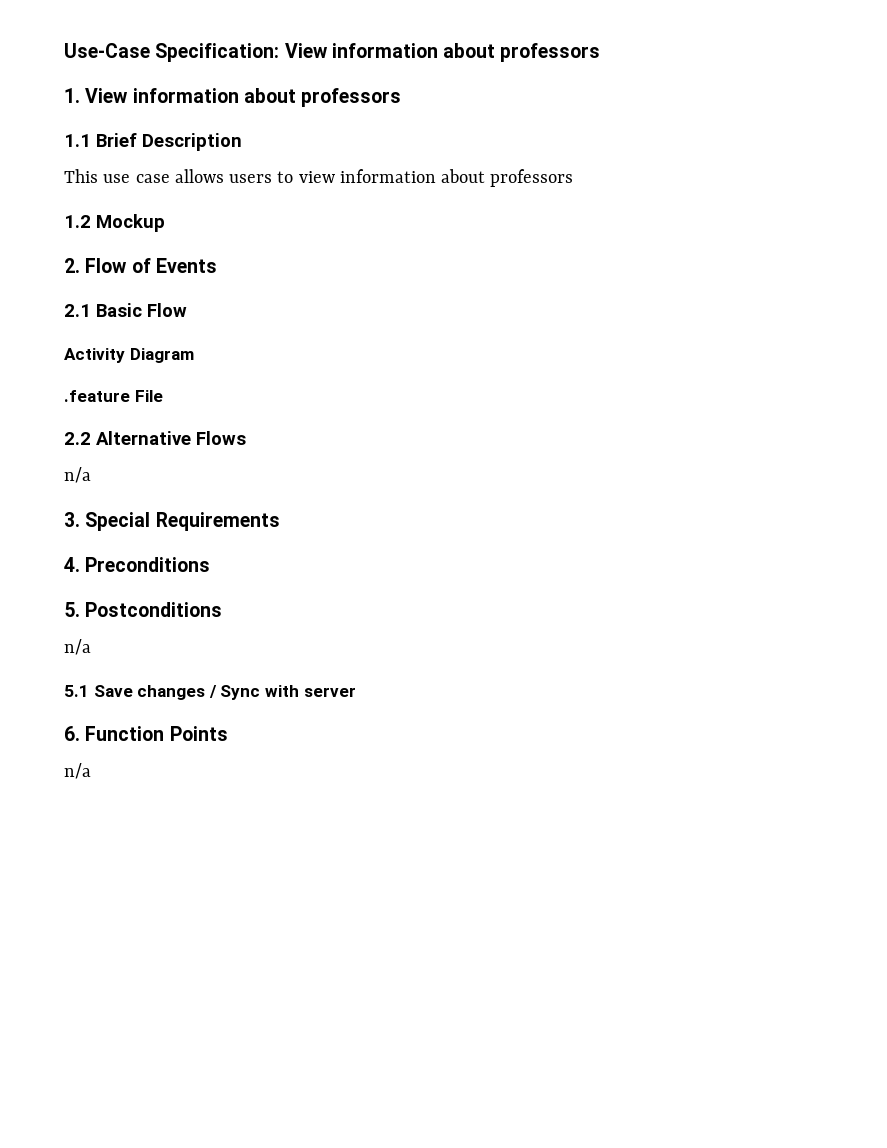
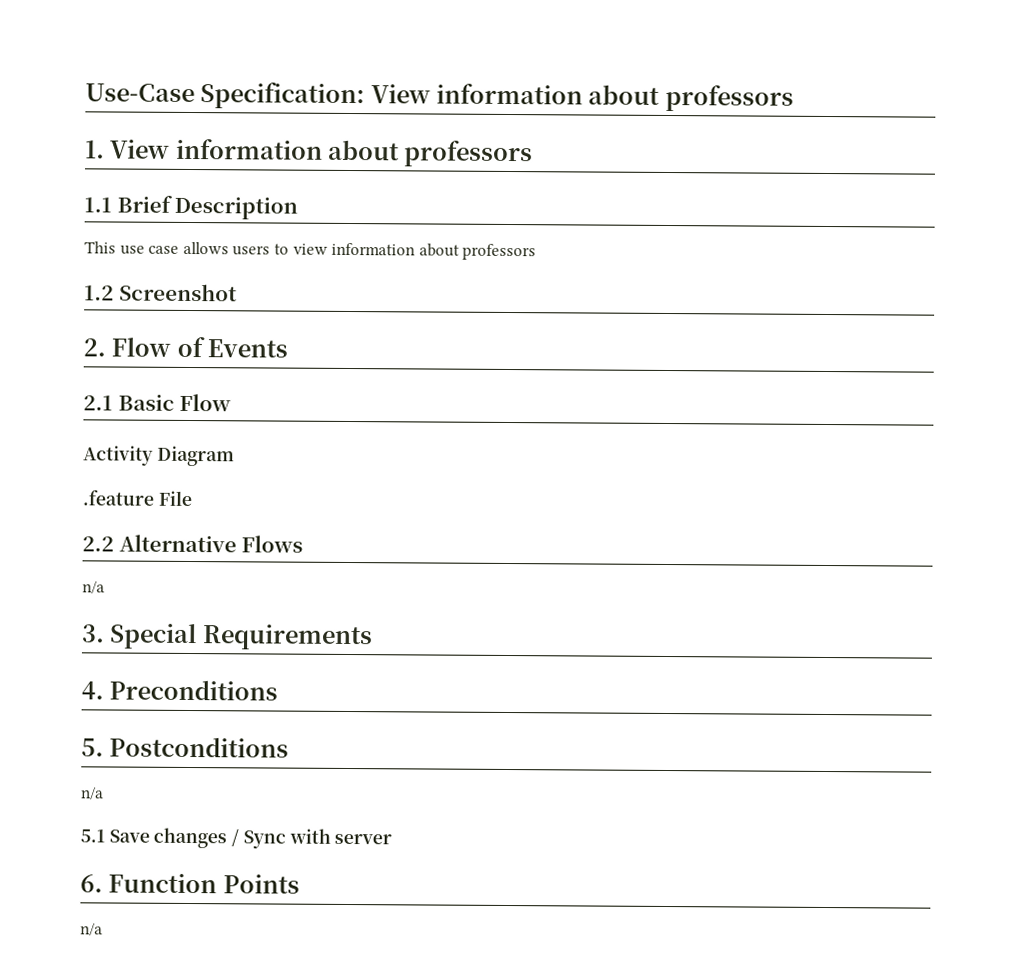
[96,214,165,232] Mockup -> [118,283,237,302] Screenshot

